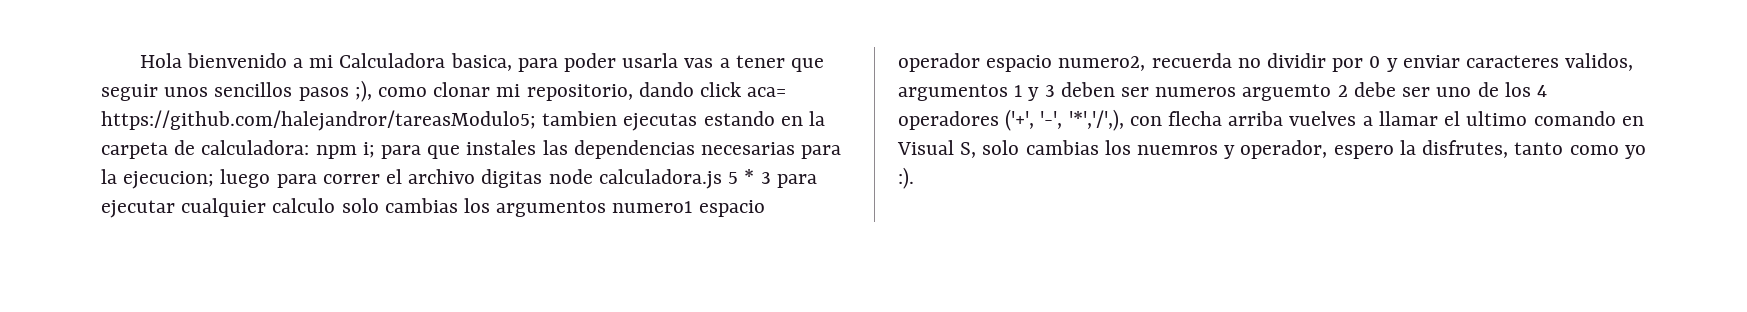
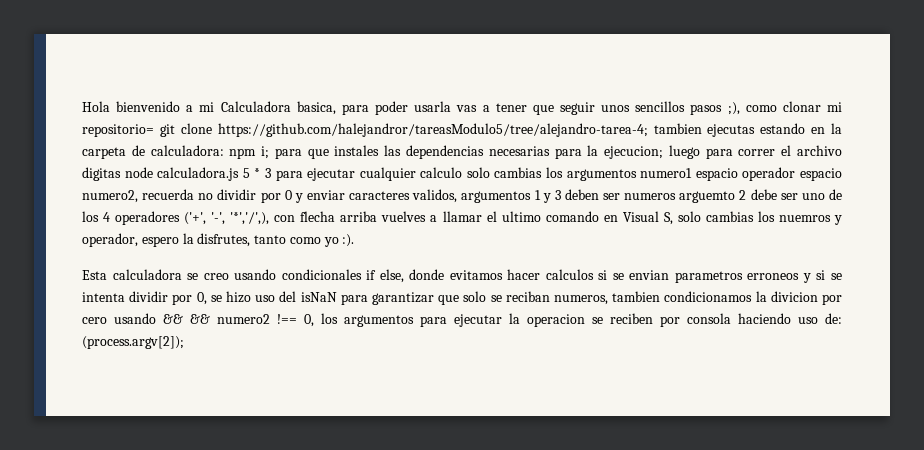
[526,82,787,101] [101,110,536,131] repositorio, dando click aca= https://github.com/halejandror/tareasModulo5; -> [82,123,648,137] repositorio= git clone https://github.com/halejandror/tareasModulo5/tree/alejandro-tarea-4;
(914, 178) none -> [82,269,842,283] [82,291,843,305] [82,313,842,327] [82,336,184,349] // Esta calculadora se creo usando condicionales if else, donde evitamos hacer calculos si se envian parametros erroneos y si se intenta dividir por 0, se hizo uso del isNaN para garantizar que solo se reciban numeros, tambien condicionamos la divicion por cero usando && && numero2 !== 0, los argumentos para ejecutar la operacion se reciben por consola haciendo uso de: (process.argv[2]);

